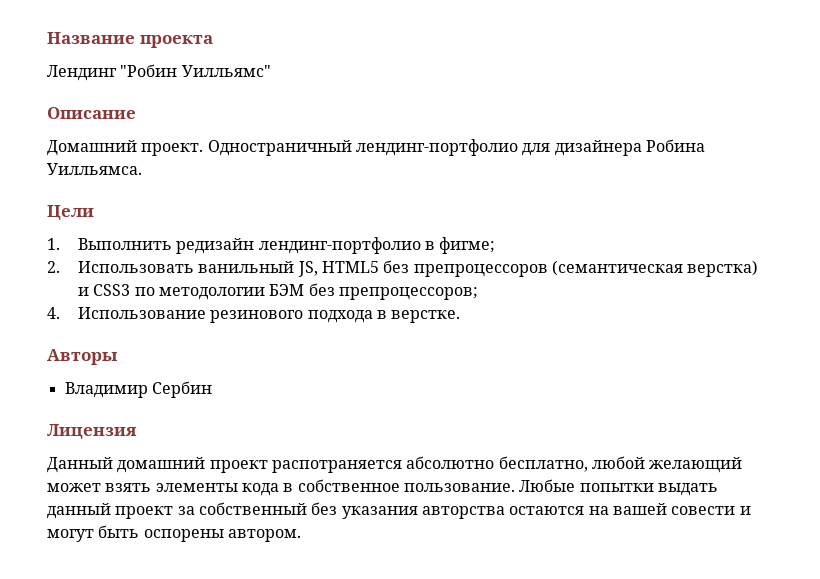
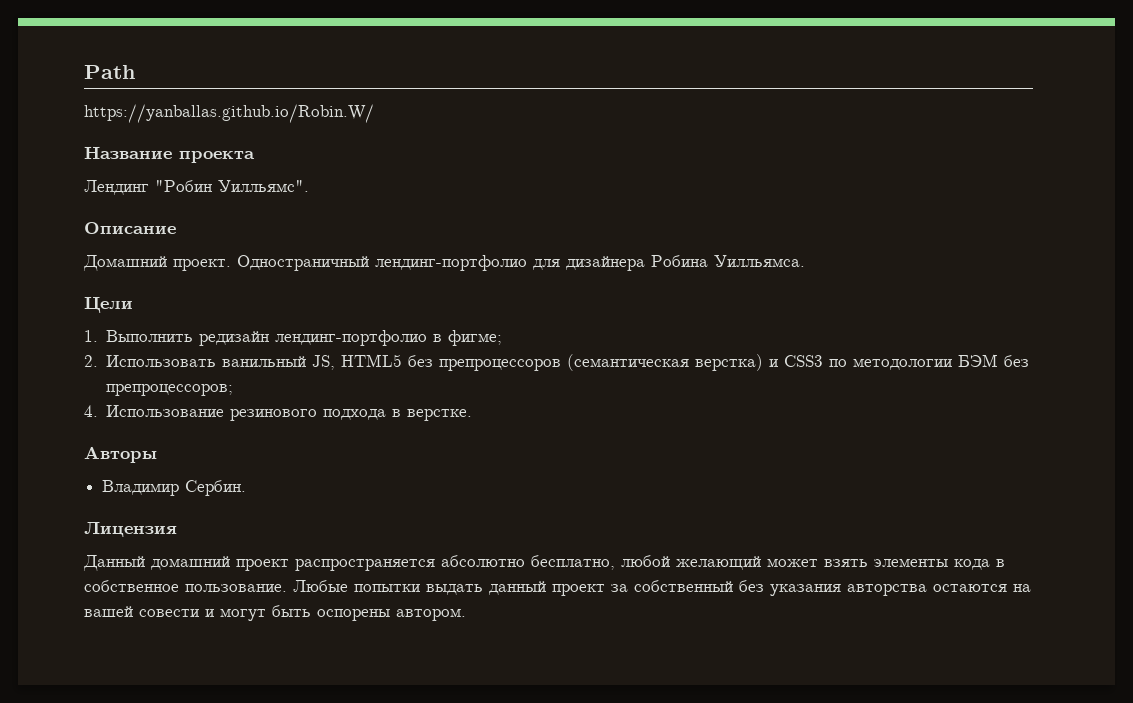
(47, 38) none -> [84,65,135,79] [84,104,374,123] Path // https://yanballas.github.io/Robin.W/ //
[181,65,271,77] Уилльямс" -> [218,180,309,192] Уилльямс".
[151,381,212,398] Сербин -> [185,480,247,496] Сербин.
[271,460,402,473] распотраняется -> [295,559,435,571] распространяется

